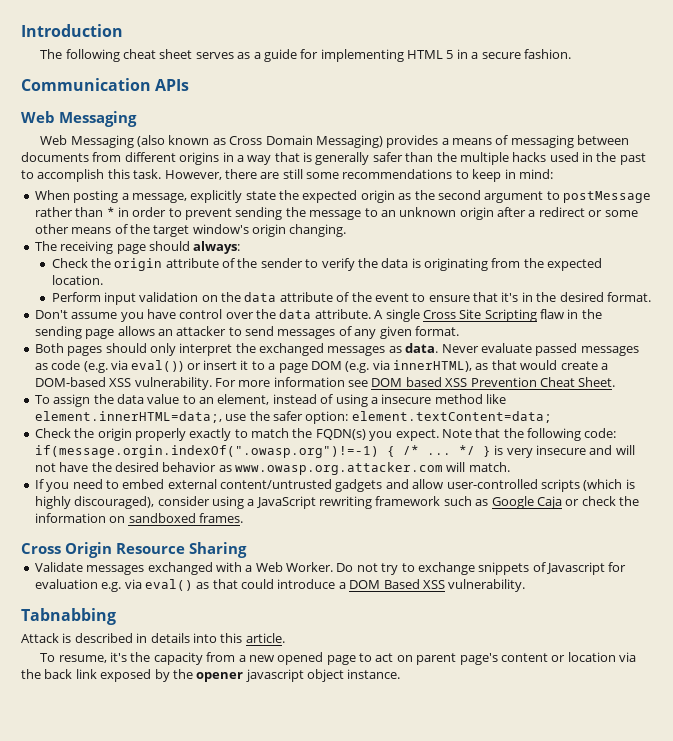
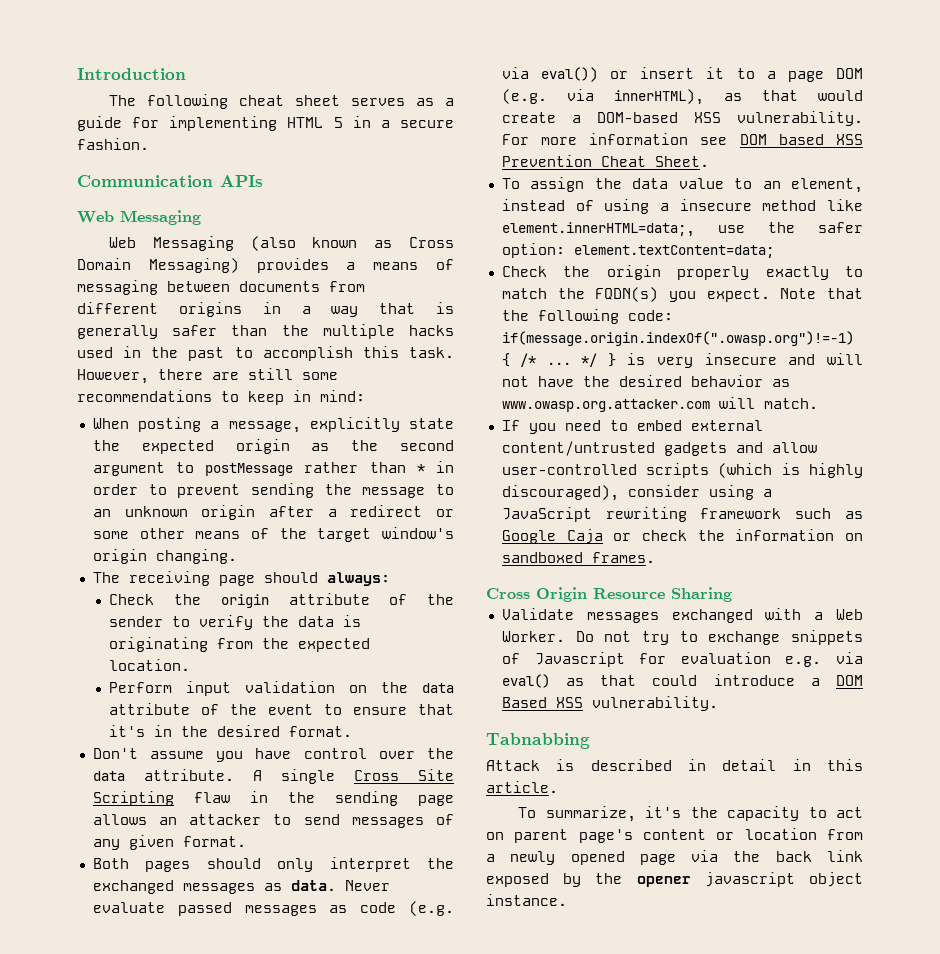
[34,445,379,458] if(message.orgin.indexOf(".owasp.org")!=-1) -> [501,331,854,346] if(message.origin.indexOf(".owasp.org")!=-1)
[150,633,217,643] details into -> [722,759,811,771] detail in
[58,655,107,663] resume, -> [545,806,636,822] summarize,
[206,652,356,665] from a new opened page -> (800, 813) none
(616, 657) none -> [827,829,863,840] [486,851,676,865] from a newly opened page

